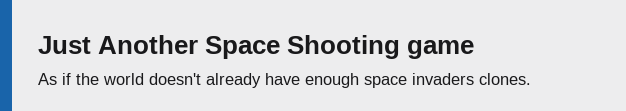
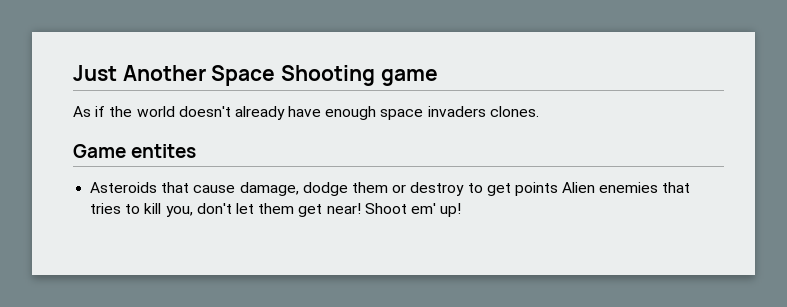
(531, 79) none -> [73,144,197,158] [90,182,691,196] [90,203,462,217] // Game entites // Asteroids that cause damage, dodge them or destroy to get points Alien enemies that tries to kill you, don't let them get near! Shoot em' up!

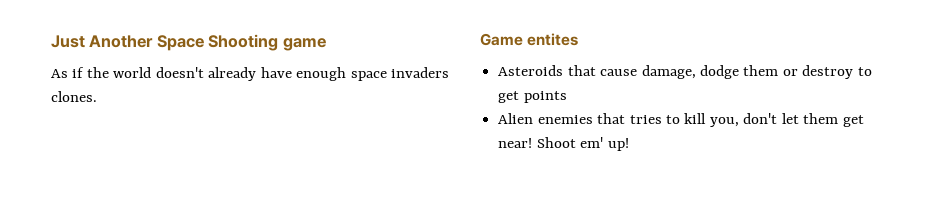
(558, 189) none -> (567, 97) //

